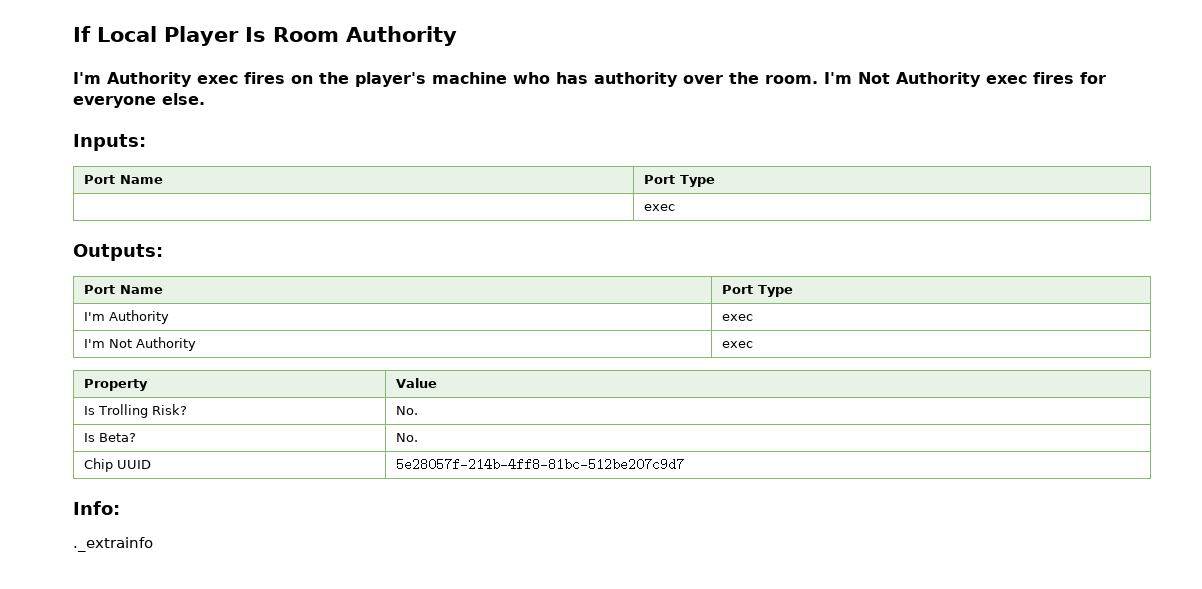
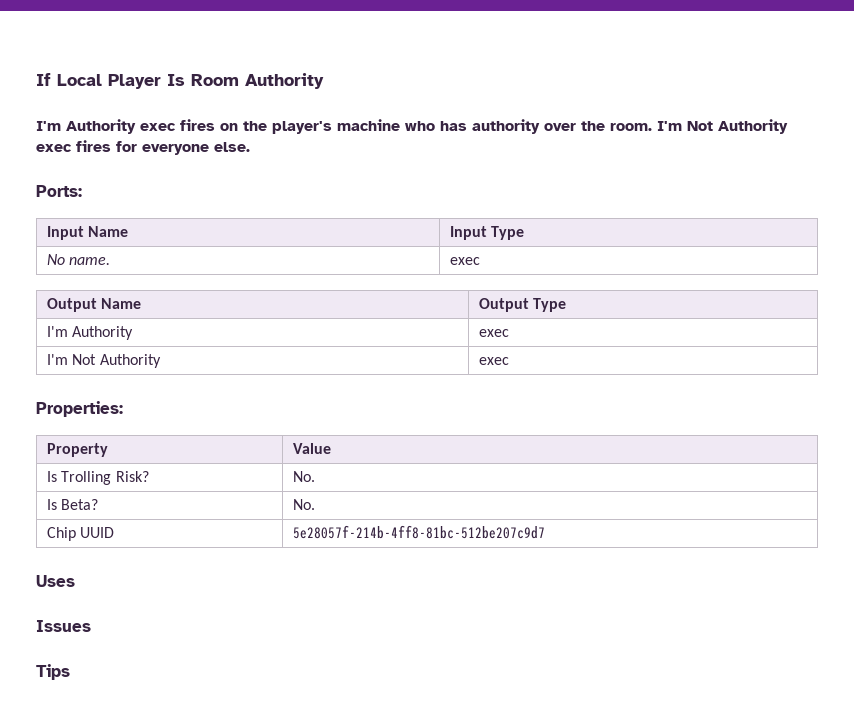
[73,134,146,151] [83,175,163,184] [643,175,715,187] [643,204,675,211] [73,244,163,261] [83,285,163,294] [721,285,753,294] Inputs: // Port Name | Port Type // | exec // Outputs: // Port Name | Port -> [36,185,82,197] [46,226,129,240] [449,226,525,240] [46,254,111,265] [449,257,480,265] [46,298,142,312] [478,298,529,312] Ports: // Input Name | Input Type // No name. | exec // Output Name | Output
(753, 344) none -> [36,401,123,417] // Properties:
[73,501,120,515] [73,537,153,552] Info: // ._extrainfo -> [36,575,75,587] [36,620,91,632] [36,664,70,680] Uses // Issues // Tips

